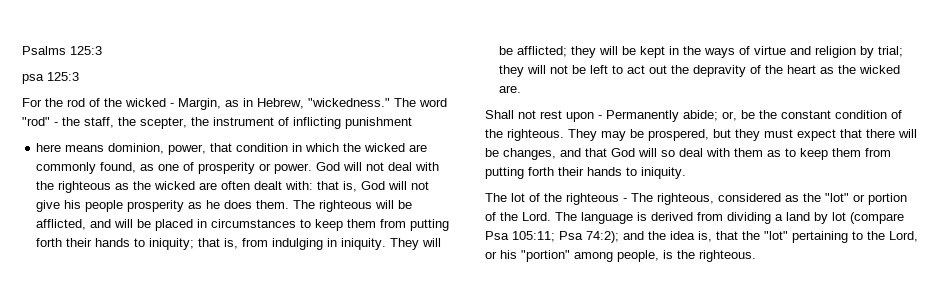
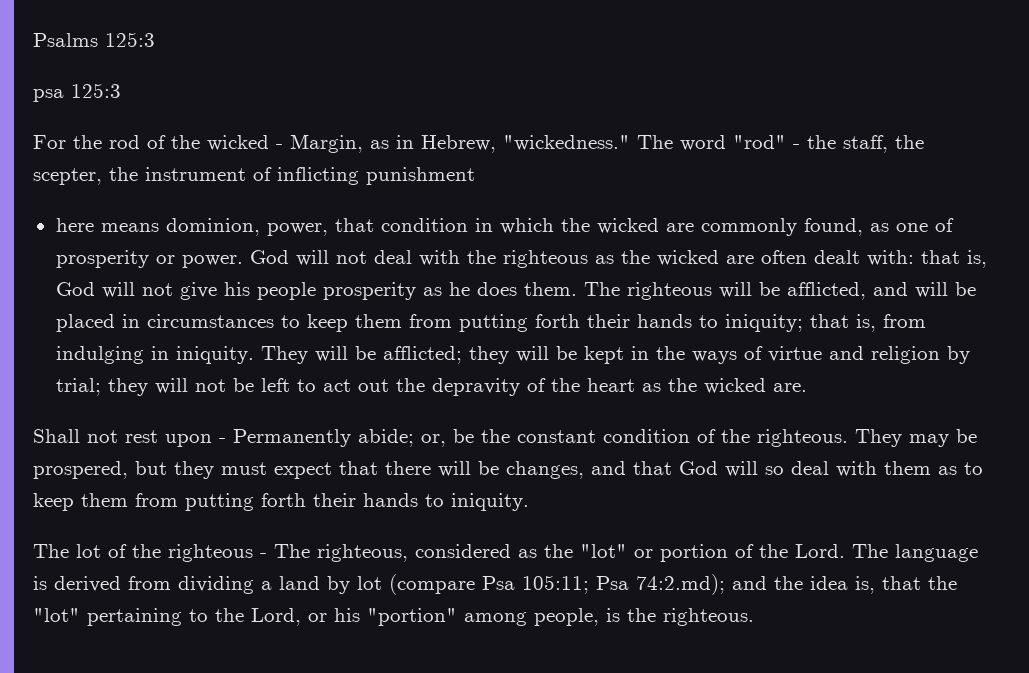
[586,231,619,243] 74:2); -> [636,574,725,595] 74:2.md);

